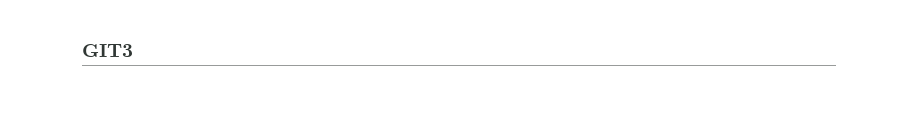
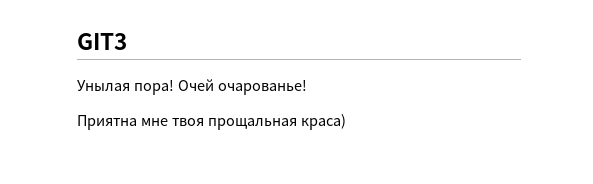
(133, 50) none -> [77,79,307,95] [77,114,346,130] // Унылая пора! Очей очарованье! // Приятна мне твоя прощальная краса)

